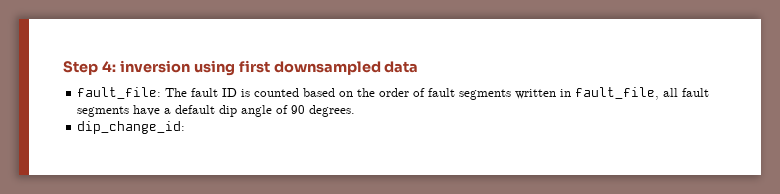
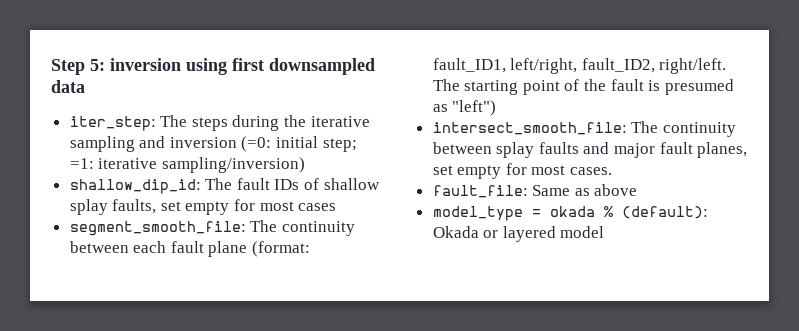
[101,61,116,72] 4: -> [90,59,105,71] 5:
[77,87,710,100] [77,105,356,117] [77,121,186,134] fault_file: The fault ID is counted based on the order of fault segments written in fault_file, all fault segments have a default dip angle of 90 degrees. // dip_change_id: -> [69,115,370,131] [69,136,357,152] [69,157,305,173] [69,178,380,194] [69,199,337,215] [69,220,355,236] [69,241,311,257] [432,58,727,74] [432,79,734,95] [432,100,497,116] [432,121,736,137] [432,142,748,158] [432,163,613,179] [432,184,638,198] [432,206,708,221] [432,226,605,242] iter_step: The steps during the iterative sampling and inversion (=0: initial step; =1: iterative sampling/inversion) // shallow_dip_id: The fault IDs of shallow splay faults, set empty for most cases // segment_smooth_file: The continuity between each fault plane (format: fault_ID1, left/right, fault_ID2, right/left. The starting point of the fault is presumed as "left") // intersect_smooth_file: The continuity between splay faults and major fault planes, set empty for most cases. // fault_file: Same as above // model_type = okada % (default): Okada or layered model

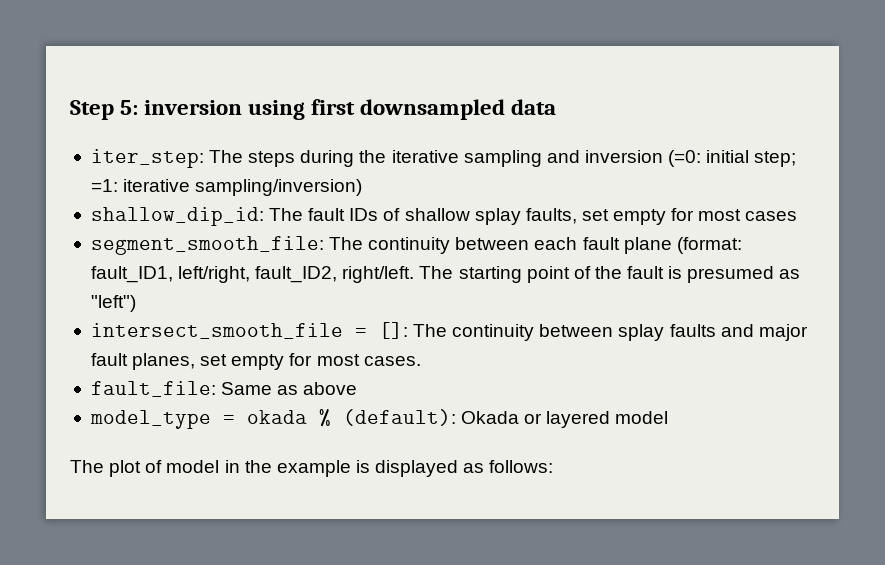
[432,122,627,135] intersect_smooth_file: -> [90,322,408,339] intersect_smooth_file = []:
(605, 232) none -> [70,460,554,477] // The plot of model in the example is displayed as follows:

